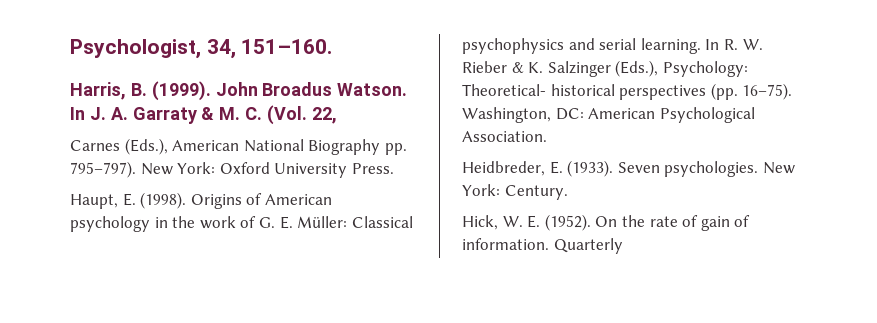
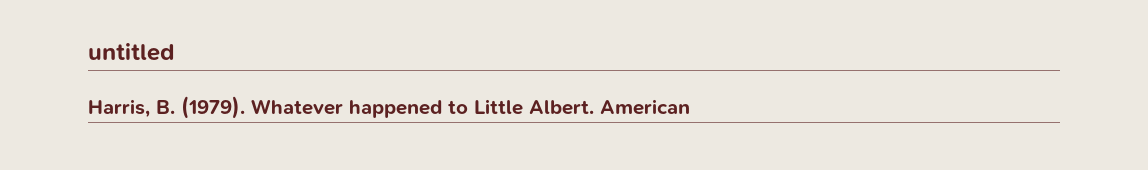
[70,39,333,59] Psychologist, 34, 151–160. -> [88,43,175,61] untitled
[151,81,408,101] [70,105,337,125] [70,138,407,155] [70,161,394,178] [70,192,332,209] [70,216,413,232] [462,38,763,54] [462,60,748,77] [462,83,793,100] [462,107,755,123] [462,131,547,142] [462,160,795,177] [462,184,568,200] [462,214,751,231] [462,238,623,254] (1999). John Broadus Watson. In J. A. Garraty & M. C. (Vol. 22, // Carnes (Eds.), American National Biography pp. 795–797). New York: Oxford University Press. // Haupt, E. (1998). Origins of American psychology in the work of G. E. Müller: Classical psychophysics and serial learning. In R. W. Rieber & K. Salzinger (Eds.), Psychology: Theoretical- historical perspectives (pp. 16–75). Washington, DC: American Psychological Association. // Heidbreder, E. (1933). Seven psychologies. New York: Century. // Hick, W. E. (1952). On the rate of gain of information. Quarterly -> [181,96,690,119] (1979). Whatever happened to Little Albert. American

